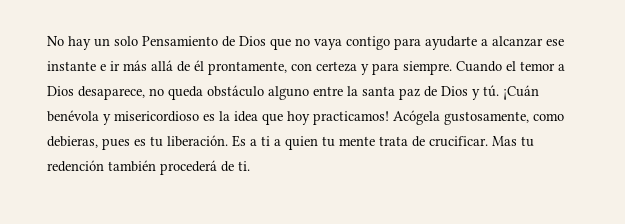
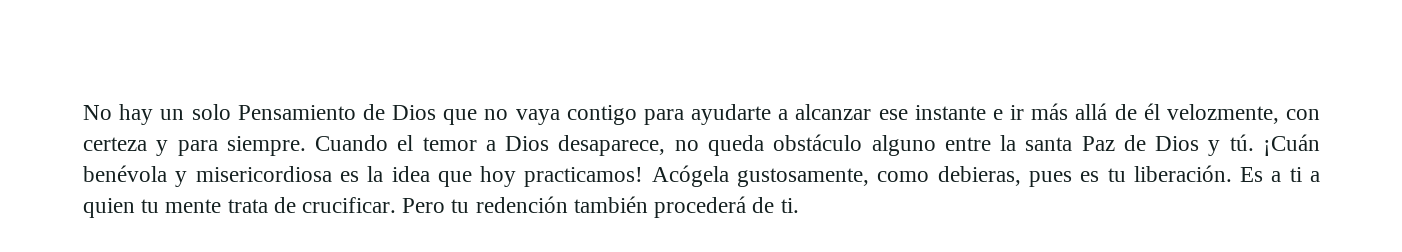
[208,61,287,75] prontamente, -> [1166,104,1279,124] velozmente,
[399,88,420,100] paz -> [1081,136,1115,151] Paz
[114,111,199,122] misericordioso -> [195,166,332,182] misericordiosa
[492,136,517,146] Mas -> [402,198,446,213] Pero

